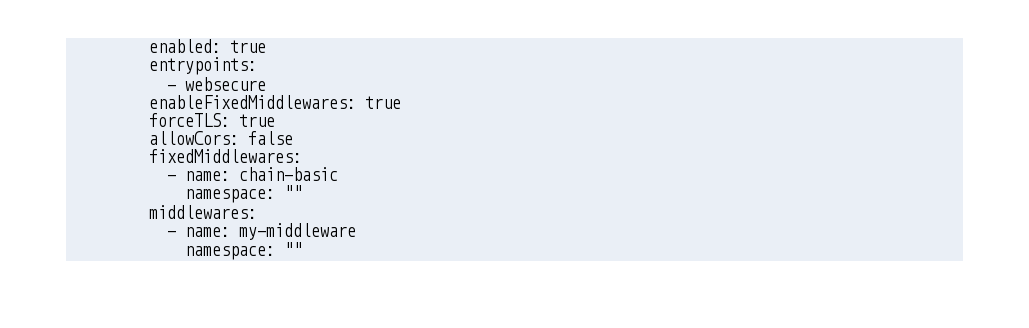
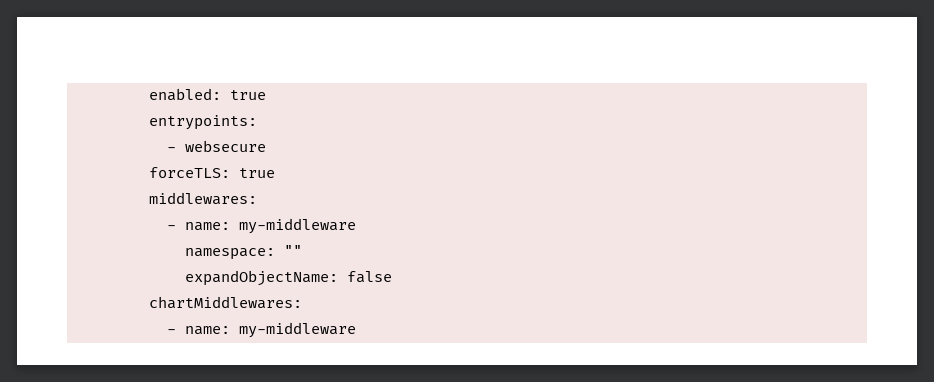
[148,95,401,109] // enableFixedMiddlewares: true -> (266, 146) none
[148,131,293,145] [148,149,302,163] [166,167,338,181] [184,185,302,203] // allowCors: false // fixedMiddlewares: // - name: chain-basic // namespace: "" -> (275, 173) none
(302, 249) none -> [184,270,392,286] [148,296,302,309] [166,322,356,338] // expandObjectName: false // chartMiddlewares: // - name: my-middleware

